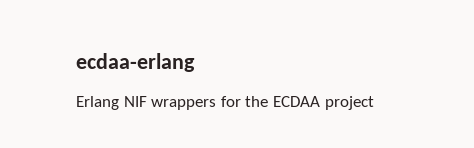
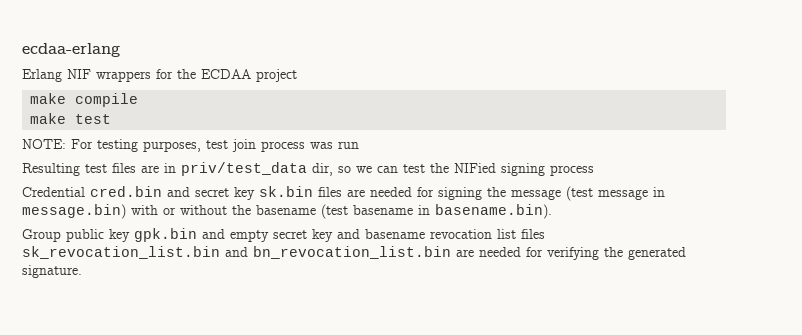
(374, 103) none -> [30,93,139,107] [30,113,112,124] [22,139,359,152] [22,162,594,176] [22,186,665,201] [22,204,552,219] [22,228,545,242] [22,246,686,260] [22,265,82,278] // make compile // make test // NOTE: For testing purposes, test join process was run // Resulting test files are in priv/test_data dir, so we can test the NIFied signing process // Credential cred.bin and secret key sk.bin files are needed for signing the message (test message in message.bin) with or without the basename (test basename in basename.bin). // Group public key gpk.bin and empty secret key and basename revocation list files sk_revocation_list.bin and bn_revocation_list.bin are needed for verifying the generated signature.

